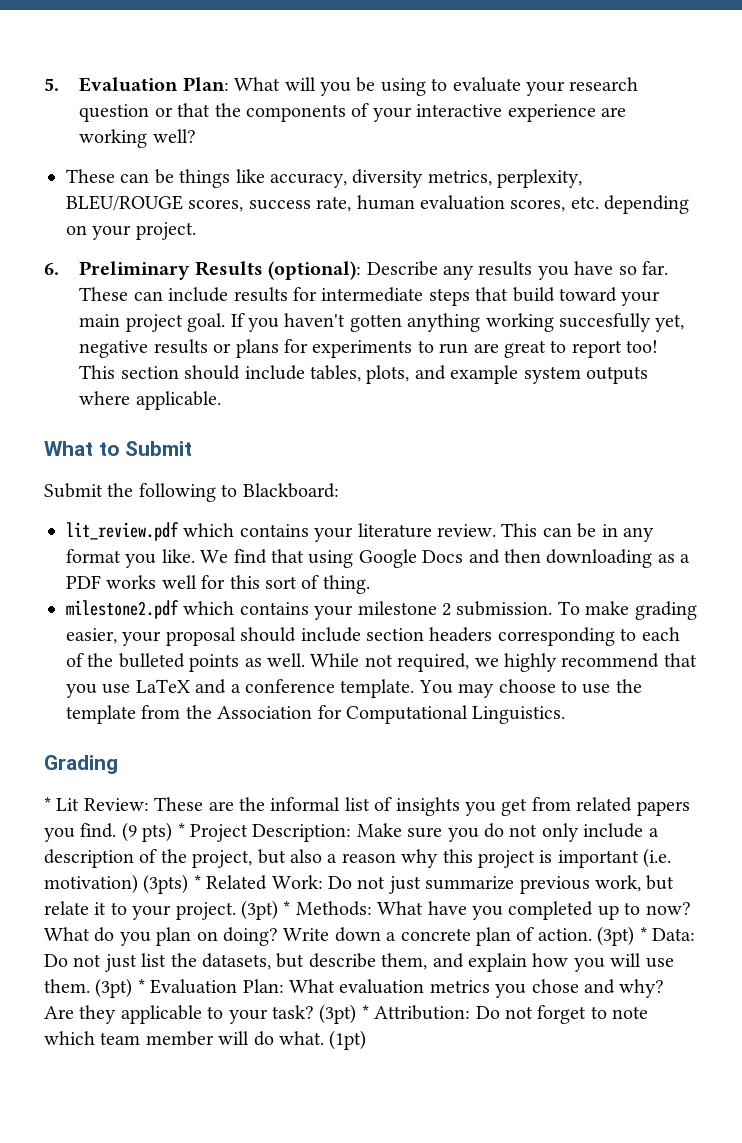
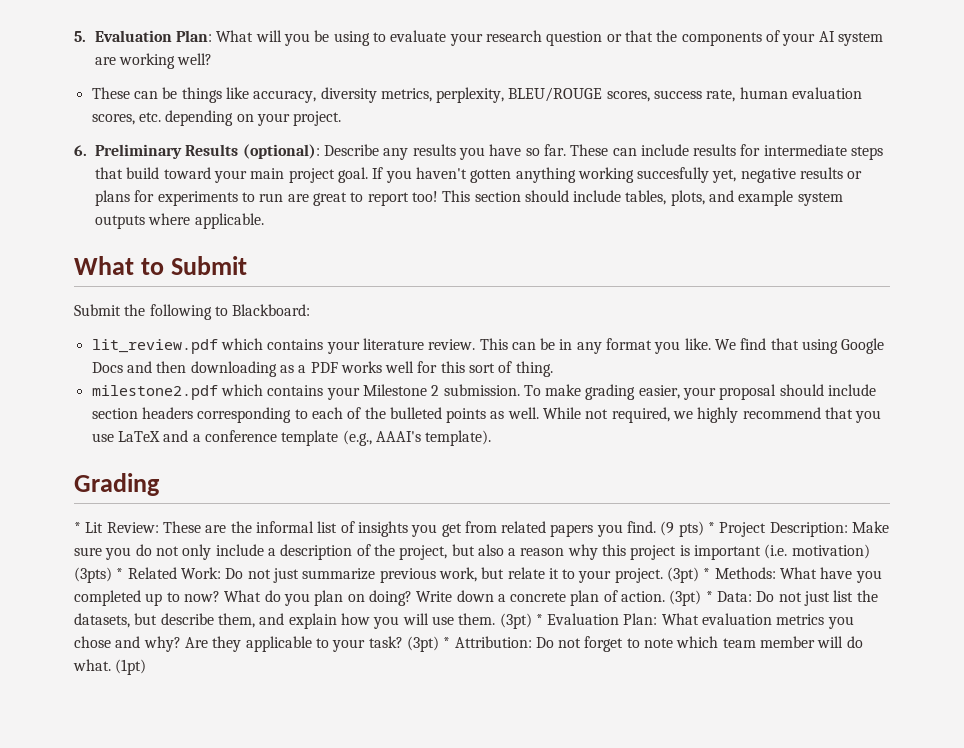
[416,104,596,122] interactive experience -> [818,31,883,46] AI system
[357,601,437,615] milestone -> [362,384,427,396] Milestone
[340,679,642,698] [66,705,566,724] template. You may choose to use the template from the Association for Computational Linguistics. -> [281,430,492,446] template (e.g., AAAI's template).

